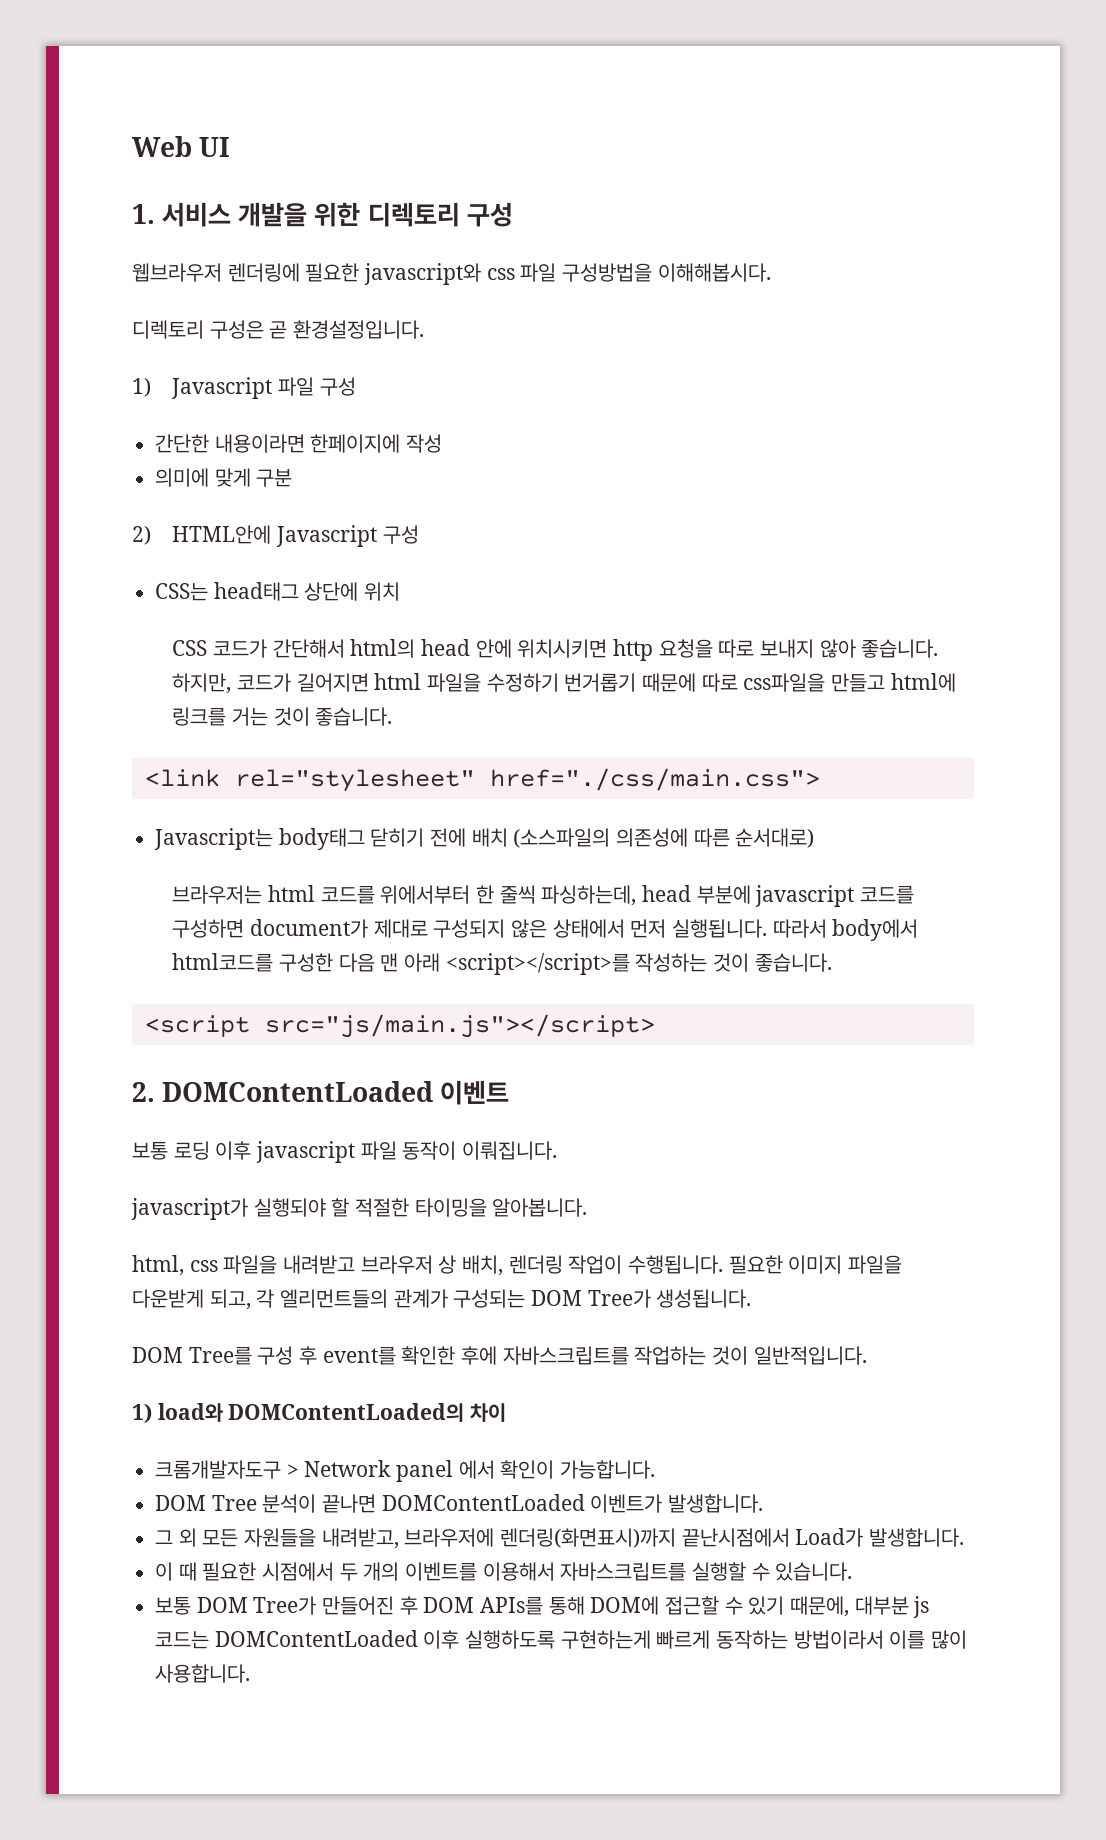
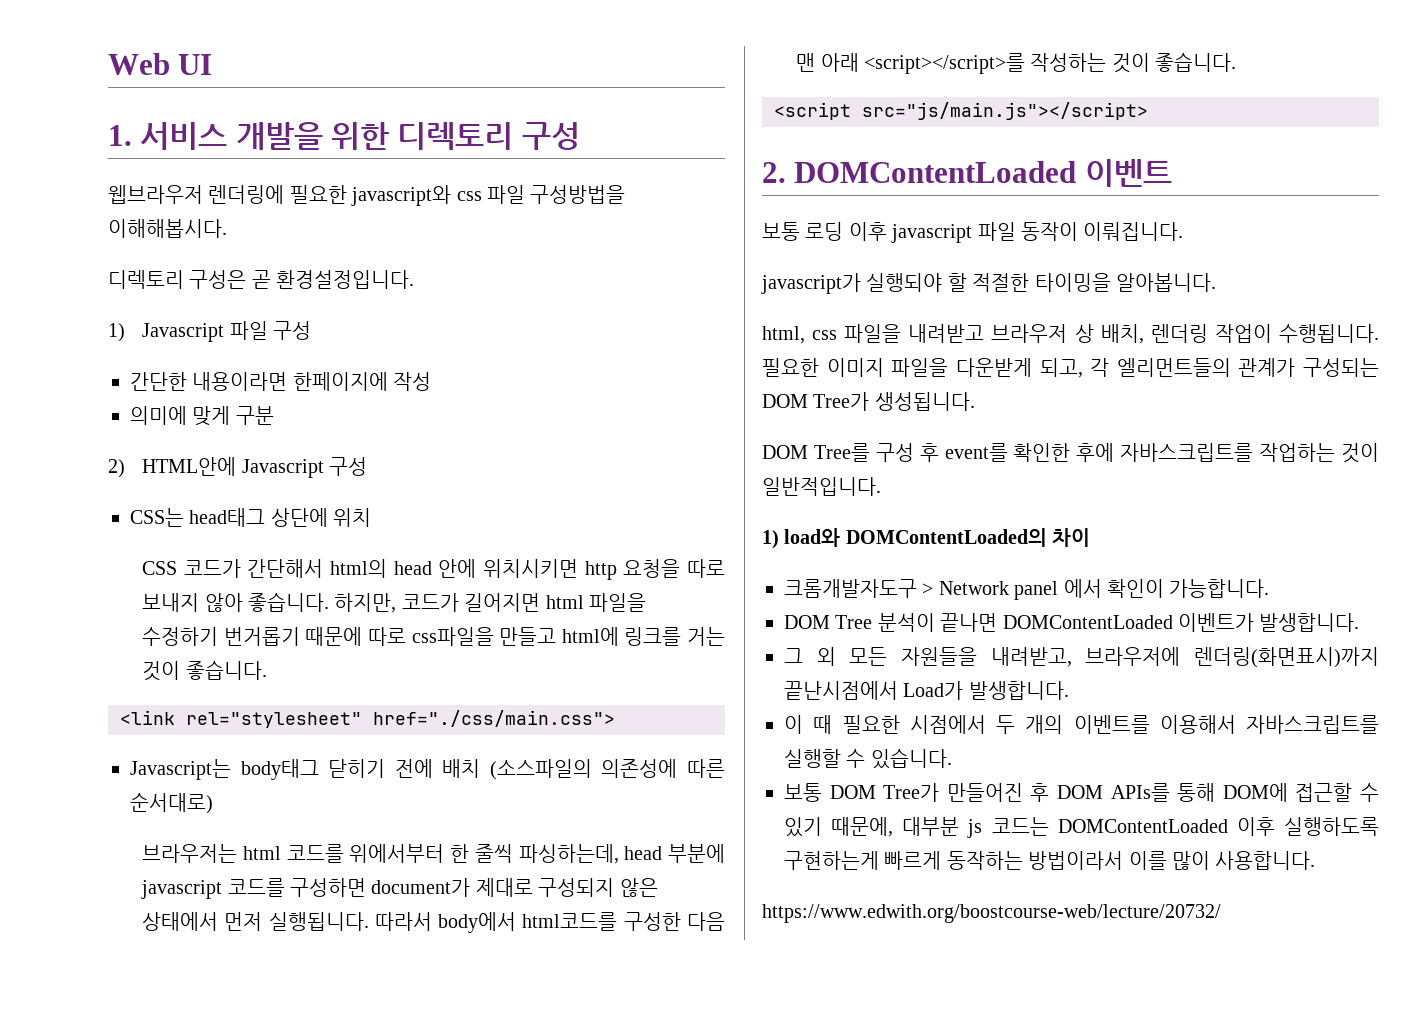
(251, 1673) none -> [762,904,1221,923] // https://www.edwith.org/boostcourse-web/lecture/20732/

